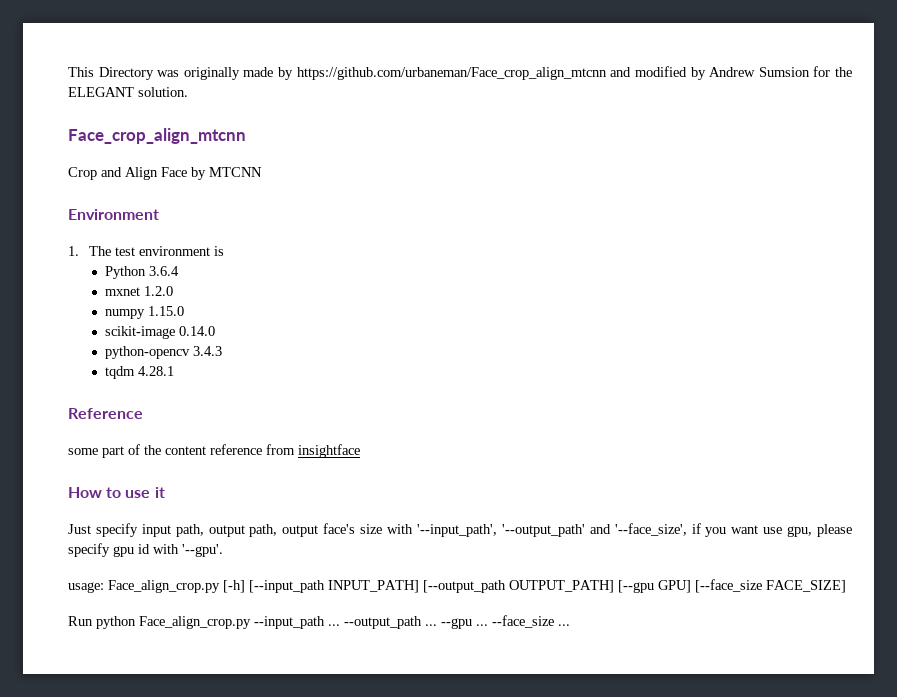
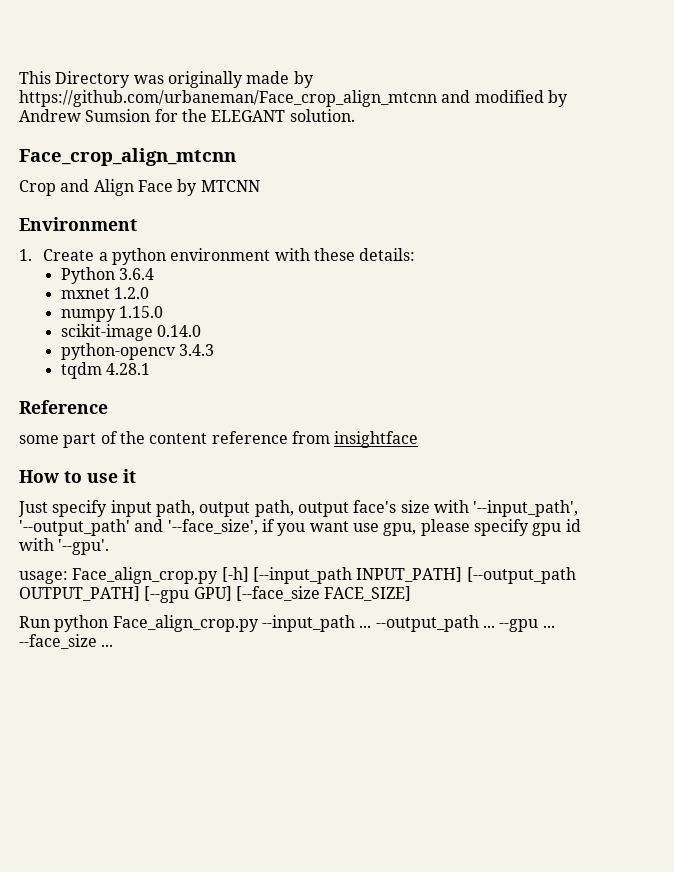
[88,246,224,256] The test environment is -> [43,248,416,265] Create a python environment with these details:

